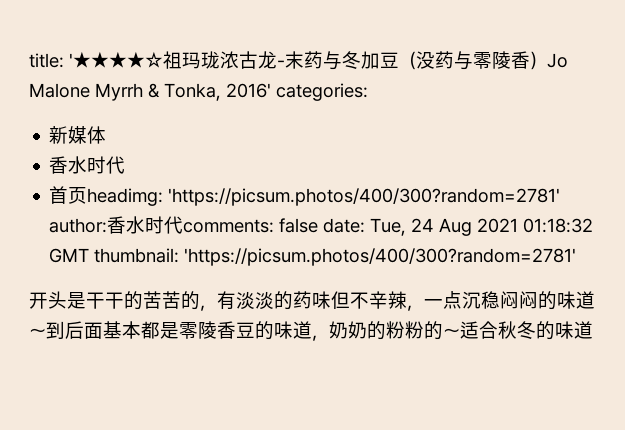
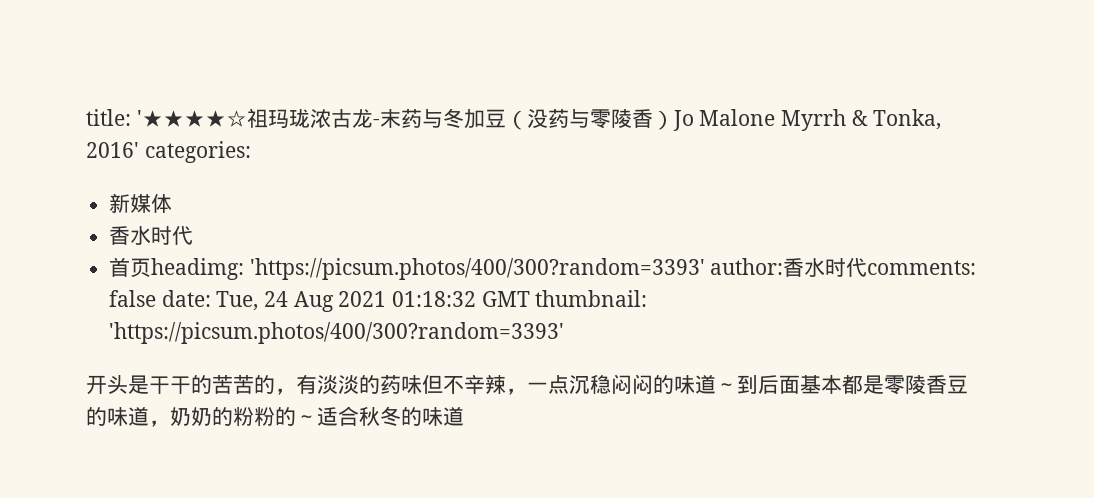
[168,188,561,206] 'https://picsum.photos/400/300?random=2781' -> [249,258,705,280] 'https://picsum.photos/400/300?random=3393'
[184,248,577,266] 'https://picsum.photos/400/300?random=2781' -> [109,322,565,344] 'https://picsum.photos/400/300?random=3393'

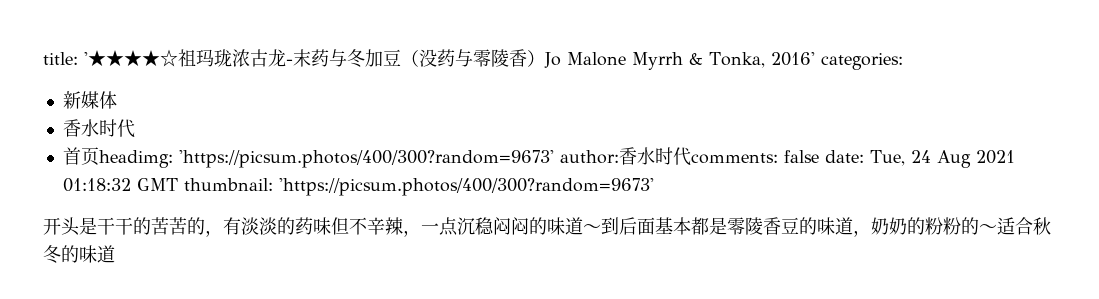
[249,258,705,280] 'https://picsum.photos/400/300?random=3393' -> [178,150,554,168] 'https://picsum.photos/400/300?random=9673'
[109,322,565,344] 'https://picsum.photos/400/300?random=3393' -> [278,178,654,196] 'https://picsum.photos/400/300?random=9673'

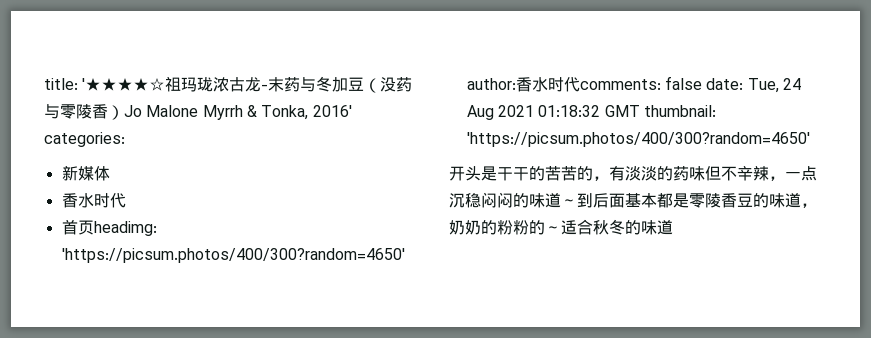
[178,150,554,168] 'https://picsum.photos/400/300?random=9673' -> [61,248,405,263] 'https://picsum.photos/400/300?random=4650'
[278,178,654,196] 'https://picsum.photos/400/300?random=9673' -> [466,132,810,147] 'https://picsum.photos/400/300?random=4650'

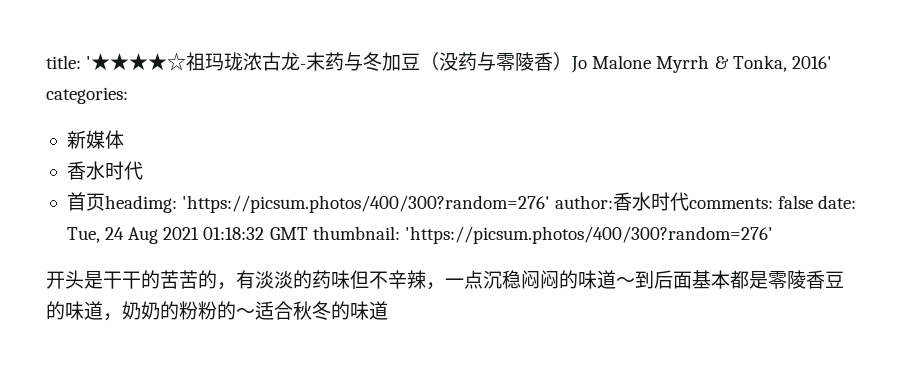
[61,248,405,263] 'https://picsum.photos/400/300?random=4650' -> [182,195,551,213] 'https://picsum.photos/400/300?random=276'
[466,132,810,147] 'https://picsum.photos/400/300?random=4650' -> [404,226,773,244] 'https://picsum.photos/400/300?random=276'

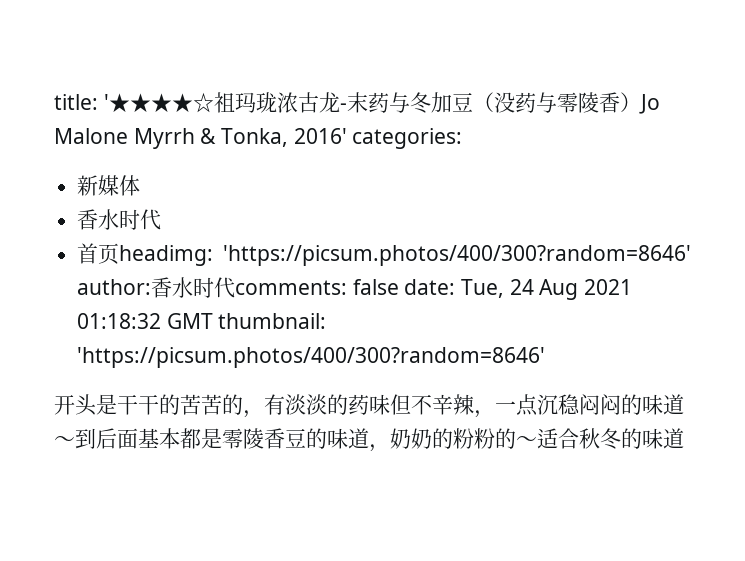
[182,195,551,213] 'https://picsum.photos/400/300?random=276' -> [222,245,691,266] 'https://picsum.photos/400/300?random=8646'
[404,226,773,244] 'https://picsum.photos/400/300?random=276' -> [77,347,546,368] 'https://picsum.photos/400/300?random=8646'

